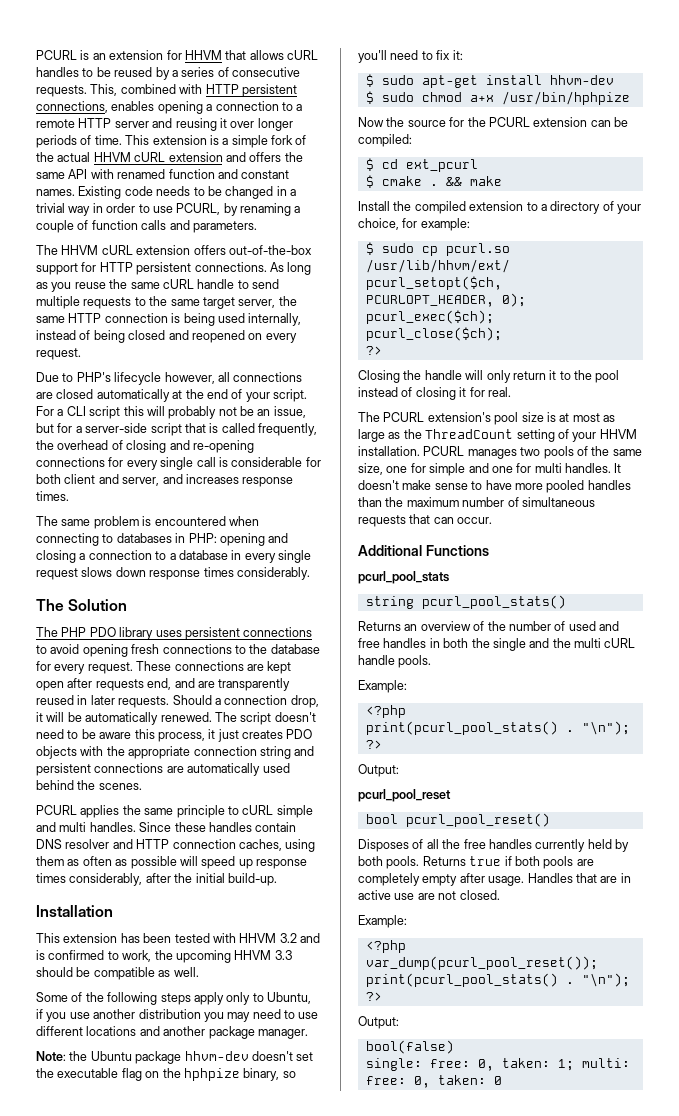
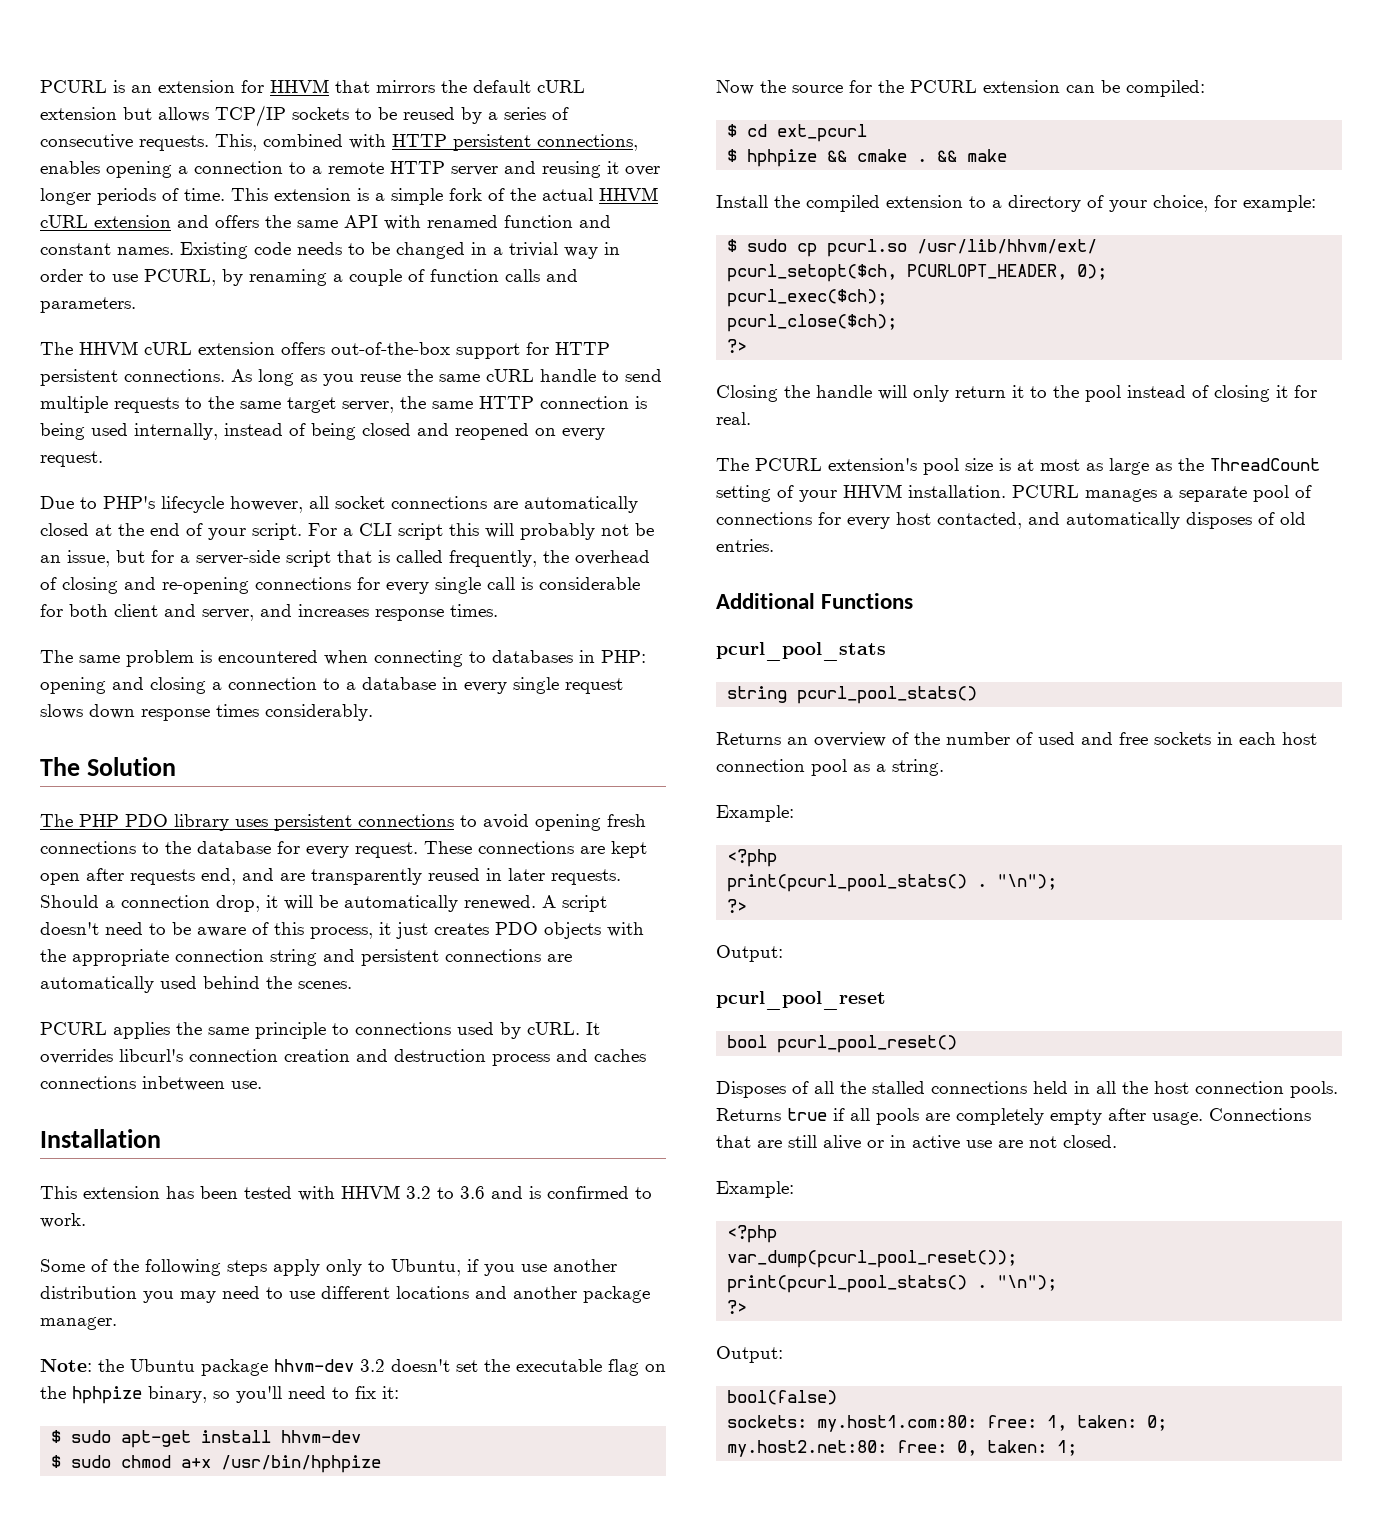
[249,50,318,60] [36,67,79,77] allows cURL handles -> [376,80,585,93] [40,105,349,127] mirrors the default cURL extension but allows TCP/IP sockets
[233,372,303,382] [36,389,170,402] connections are closed automatically -> [335,496,638,513] [40,523,89,536] socket connections are automatically closed
[214,712,237,722] The -> [542,895,556,908] A
(132, 735) none -> [252,922,269,935] of
[242,805,313,818] [36,822,297,832] [36,839,316,852] [36,856,307,869] [36,873,277,886] cURL simple and multi handles. Since these handles contain DNS resolver and HTTP connection caches, using them as often as possible will speed up response times considerably, after the initial build-up. -> [355,1022,600,1039] [40,1049,646,1066] [40,1076,262,1091] connections used by cURL. It overrides libcurl's connection creation and destruction process and caches connections inbetween use.
(297, 938) none -> [437,1186,485,1199] to 3.6
[122,950,292,963] [36,967,199,980] work, the upcoming HHVM 3.3 should be compatible as well. -> [40,1213,86,1228] work.
(249, 1056) none -> [360,1359,385,1372] 3.2
(374, 181) none -> [747,149,848,167] hphpize &&
[520,446,642,459] [358,463,622,476] [358,480,631,493] [358,497,595,507] [358,514,493,527] two pools of the same size, one for simple and one for multi handles. It doesn't make sense to have more pooled handles than the maximum number of simultaneous requests that can occur. -> [1163,485,1312,502] [716,512,1306,529] [716,539,774,552] a separate pool of connections for every host contacted, and automatically disposes of old entries.
[383,638,636,651] [358,655,432,668] handles in both the single and the multi cURL handle pools. -> [1154,732,1317,745] [716,759,944,776] sockets in each host connection pool as a string.
[463,839,629,852] [358,856,383,866] free handles currently held by both -> [872,1081,1284,1094] stalled connections held in all the host connection
[514,856,540,866] both -> [850,1108,870,1121] all
[527,873,573,883] Handles -> [1209,1108,1311,1121] Connections
(618, 879) none -> [788,1135,884,1150] still alive or
[365,1058,630,1071] [365,1075,502,1088] single: free: 0, taken: 1; multi: free: 0, taken: 0 -> [727,1415,1168,1432] [727,1440,1078,1457] sockets: my.host1.com:80: free: 1, taken: 0; my.host2.net:80: free: 0, taken: 1;

